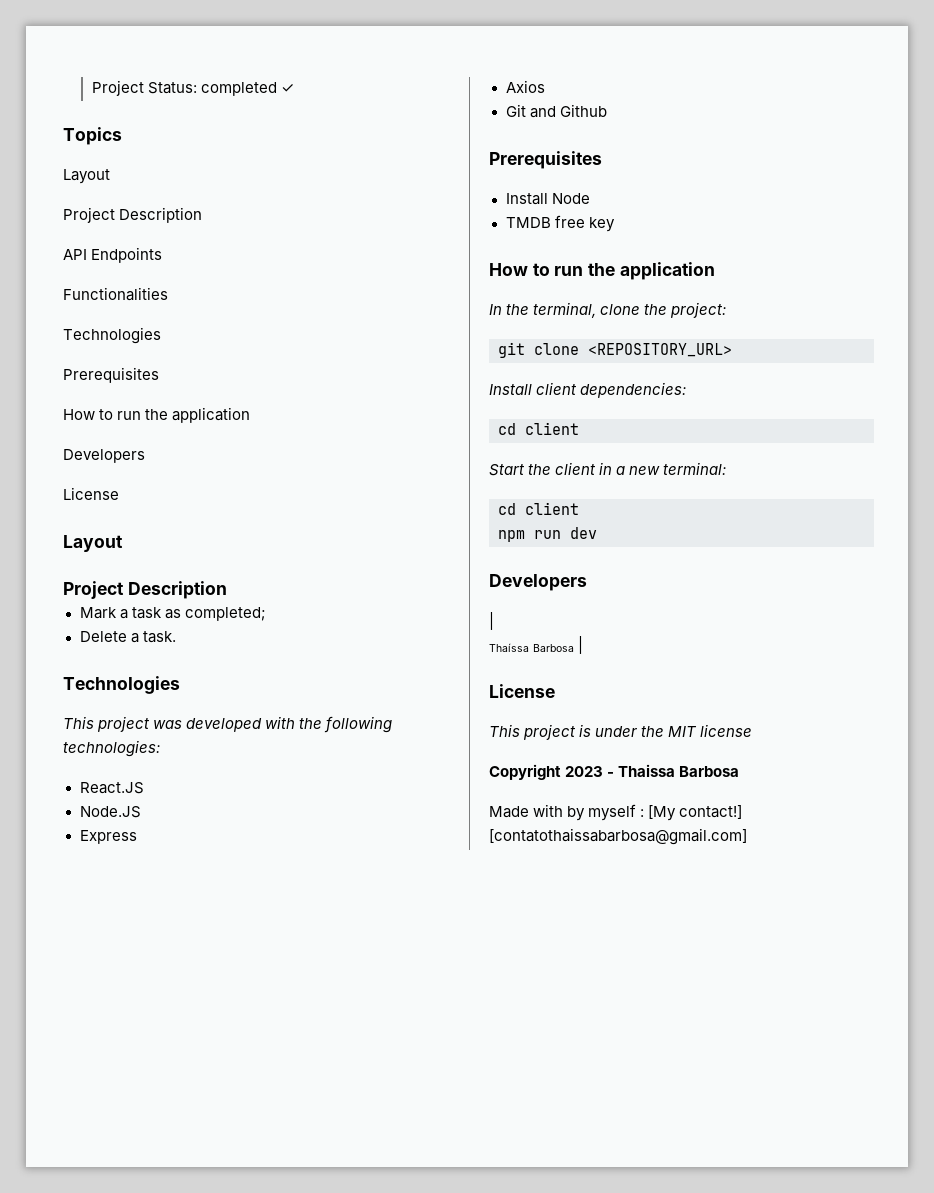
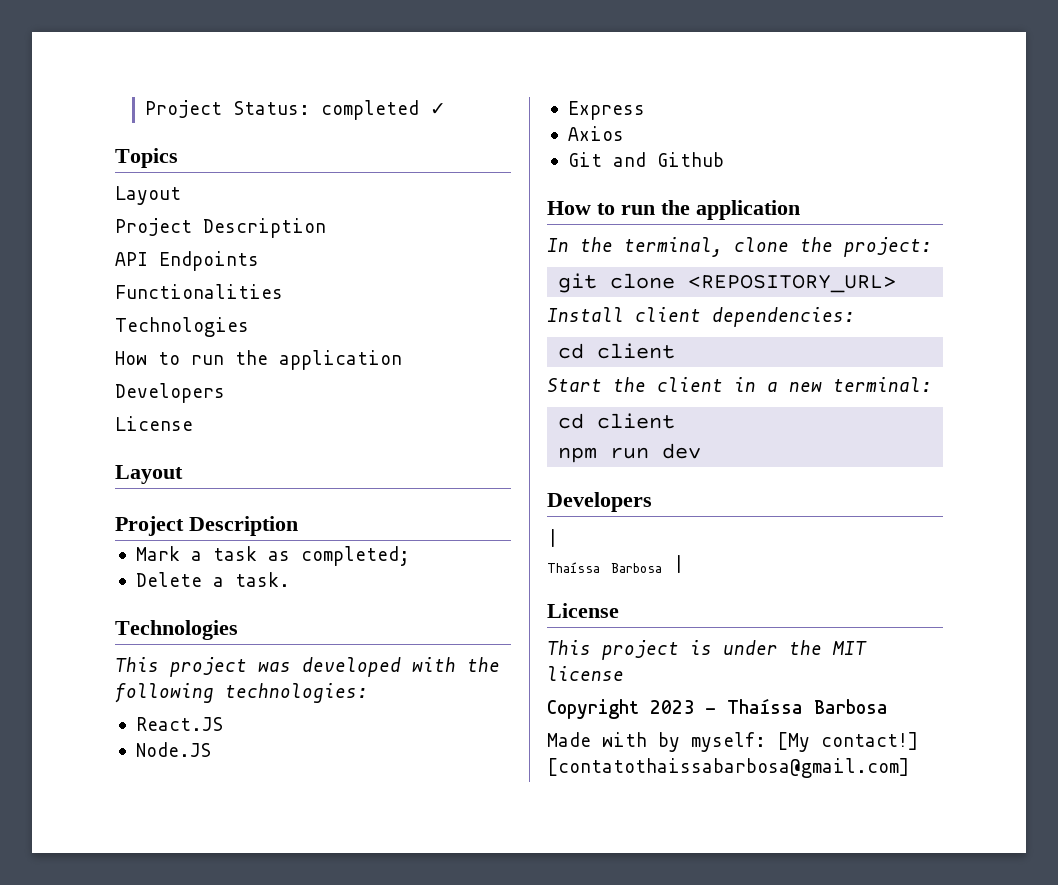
[63,367,159,383] // Prerequisites -> (249, 327) none
[489,151,602,169] [505,193,590,205] [505,215,615,232] // Prerequisites // Install Node // TMDB free key -> (724, 159) none
[618,764,676,777] Thaissa -> [727,698,803,714] Thaíssa
[588,804,645,821] myself : -> [691,732,766,752] myself:

